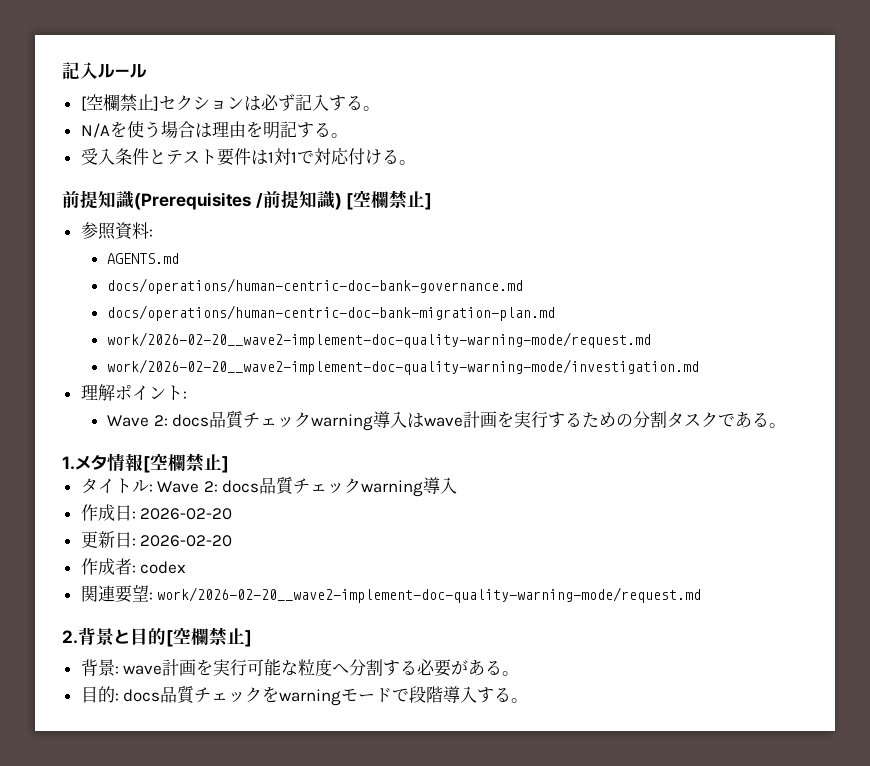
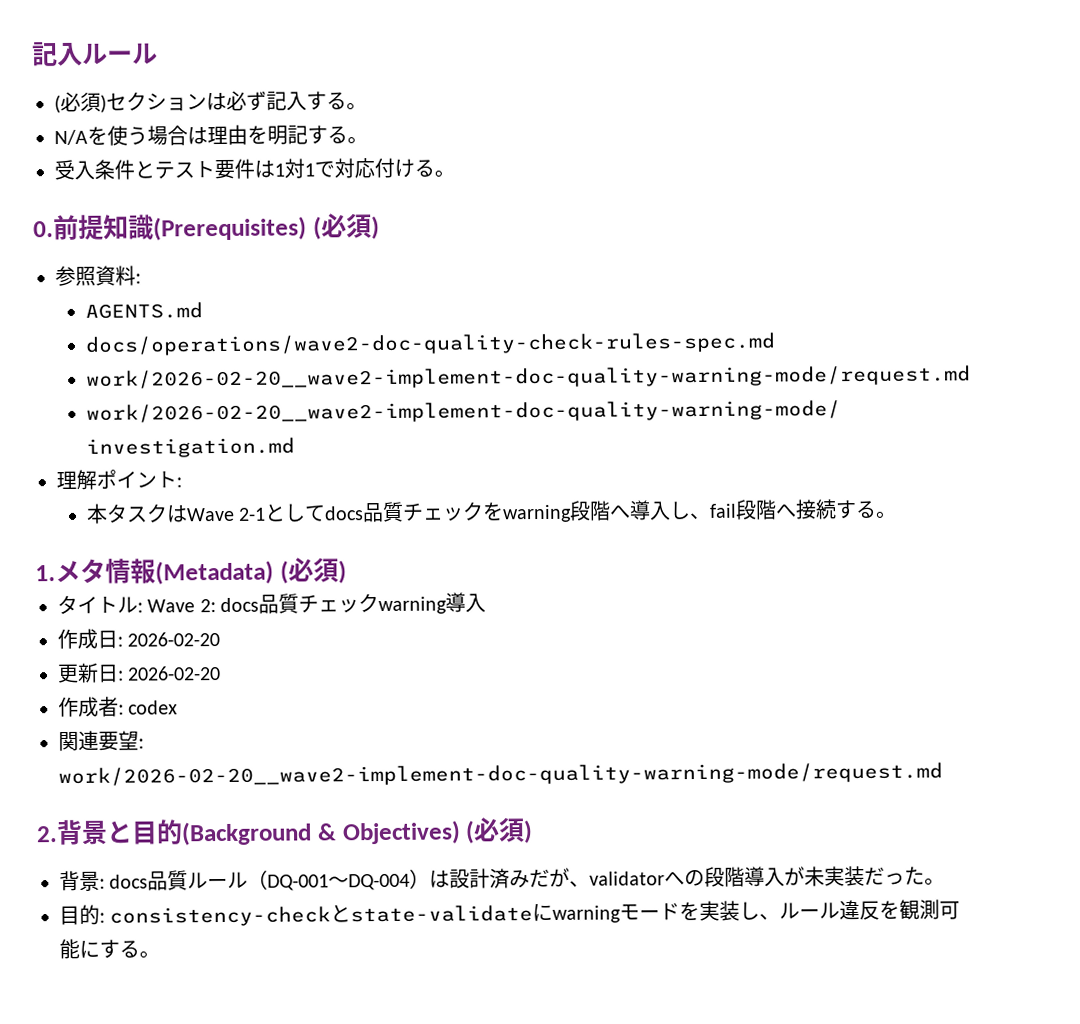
[80,94,159,112] [空欄禁止] -> [54,91,107,114] (必須)
[62,190,433,210] 前提知識(Prerequisites /前提知識) [空欄禁止] -> [33,213,380,241] 0.前提知識(Prerequisites) (必須)
[106,278,523,294] [106,305,555,321] docs/operations/human-centric-doc-bank-governance.md // docs/operations/human-centric-doc-bank-migration-plan.md -> [84,332,775,356] docs/operations/wave2-doc-quality-check-rules-spec.md
[106,411,753,431] Wave 2: docs品質チェックwarning導入はwave計画を実行するための分割タスクであ -> [85,499,858,524] 本タスクはWave 2-1としてdocs品質チェックをwarning段階へ導入し、fail段階へ接続す
[143,453,229,473] [空欄禁止] -> [155,557,347,585] (Metadata) (必須)
[166,627,252,647] [80,659,520,677] [80,686,478,706] [空欄禁止] // 背景: wave計画を実行可能な粒度へ分割する必要がある。 // 目的: docs品質チェックをwarningモードで段階導入 -> [181,817,534,846] [59,865,946,892] [59,899,961,927] [59,938,100,960] (Background & Objectives) (必須) // 背景: docs品質ルール（DQ-001〜DQ-004）は設計済みだが、validatorへの段階導入が未実装だった。 // 目的: consistency-checkとstate-validateにwarningモードを実装し、ルール違反を観測可能に

